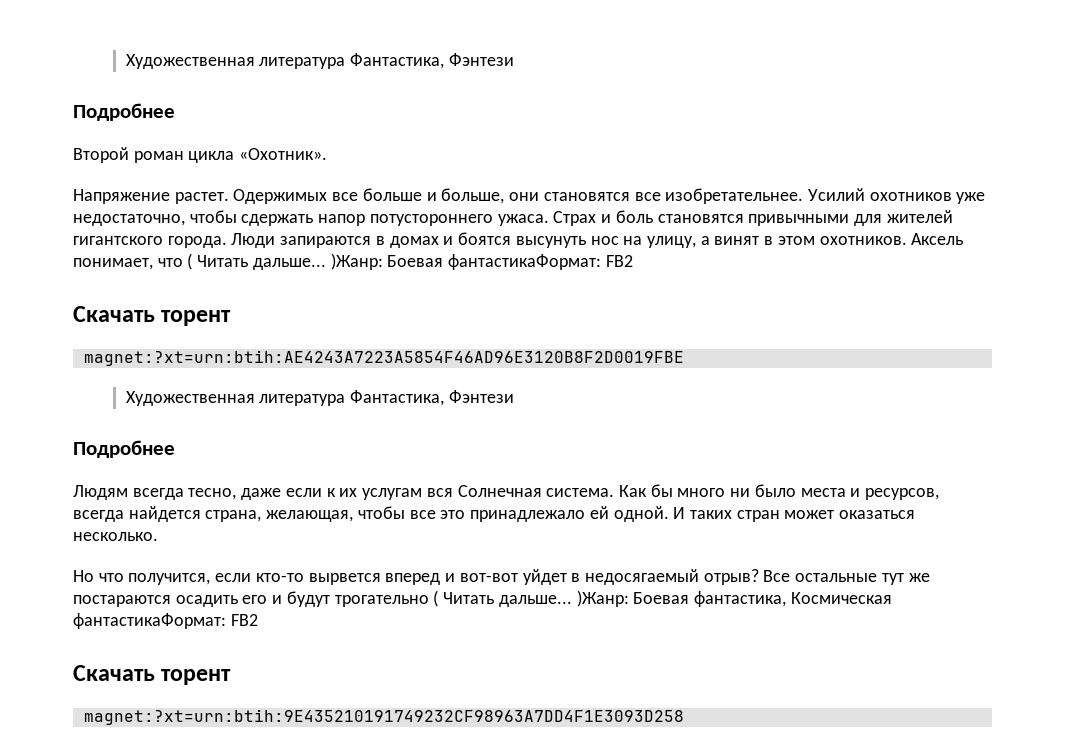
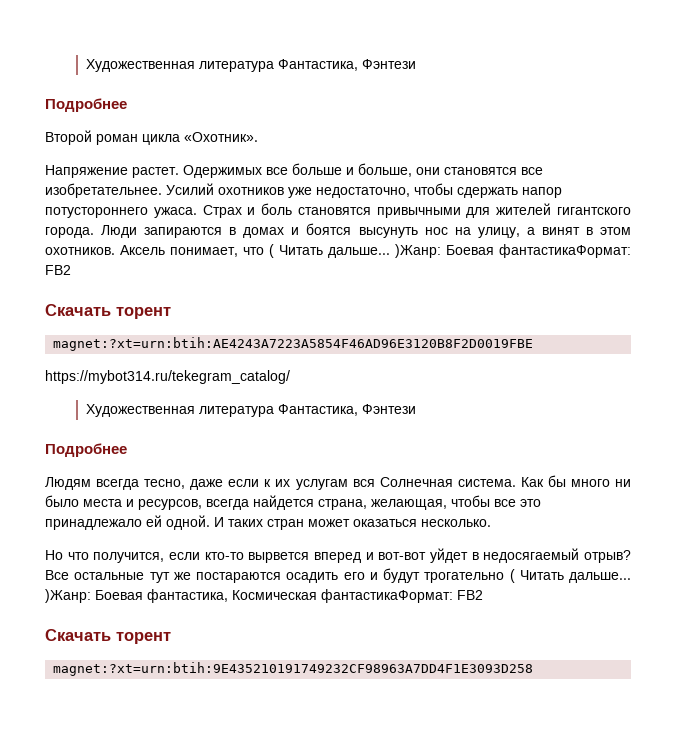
(684, 358) none -> [45,370,290,384] // https://mybot314.ru/tekegram_catalog/

